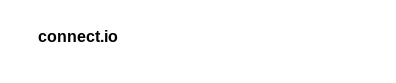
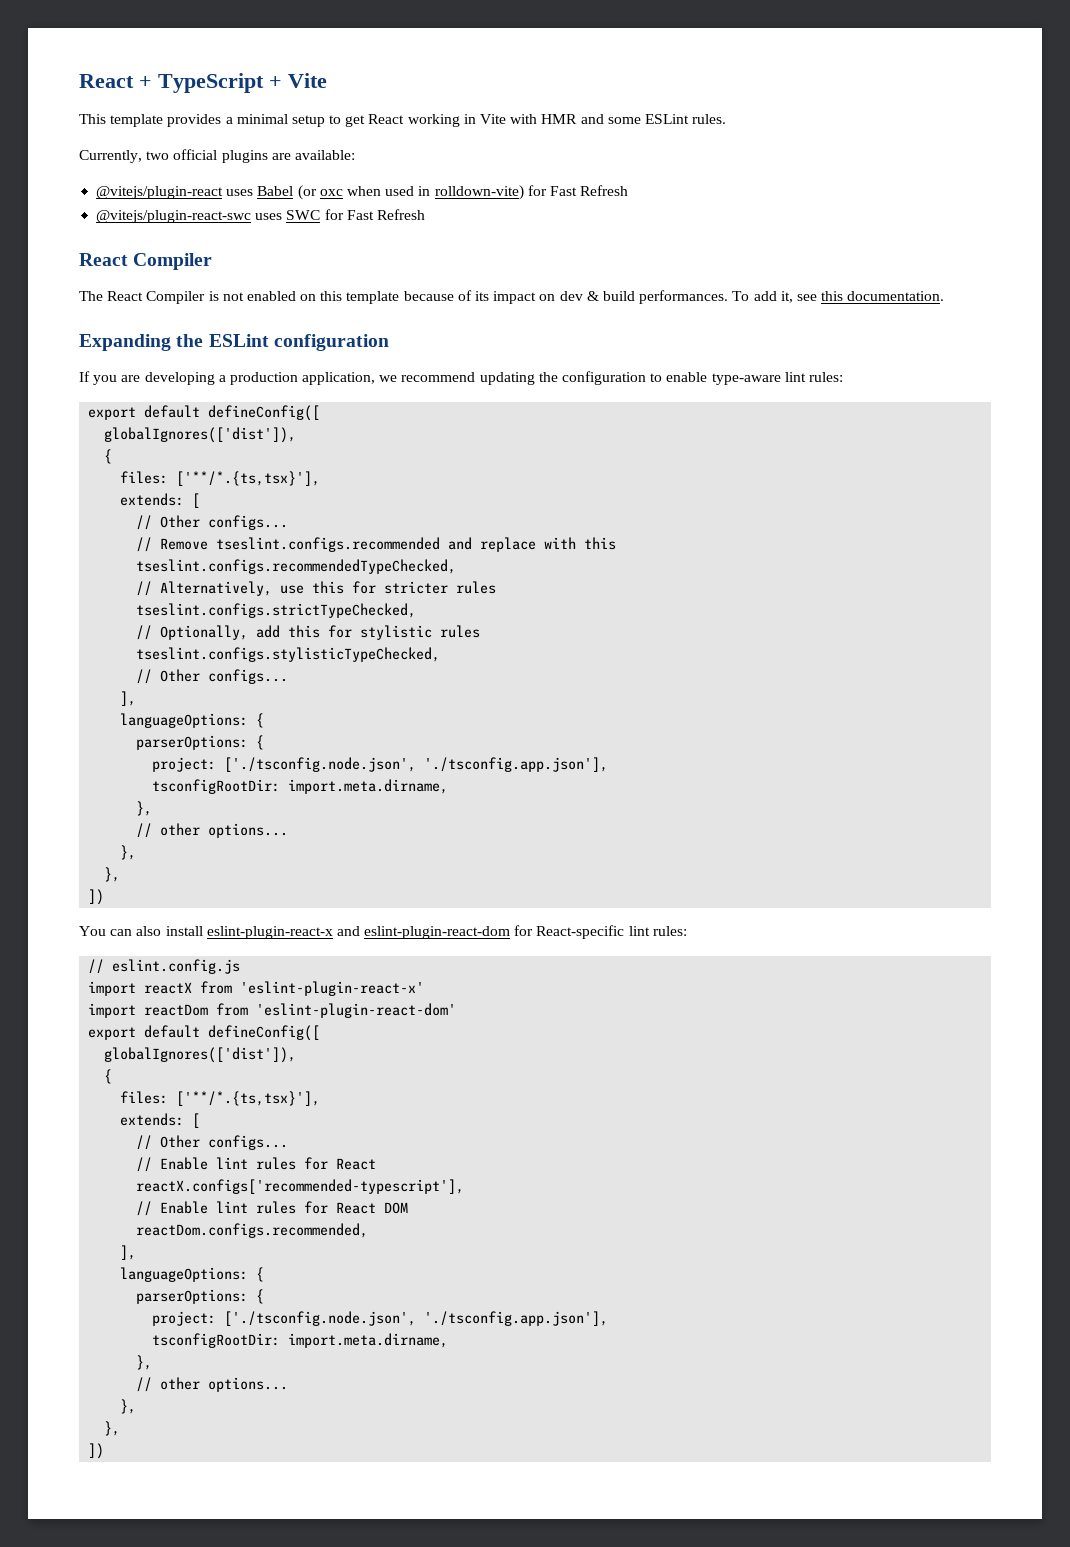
[38,30,118,42] connect.io -> [79,73,327,93] [79,114,727,127] [79,149,355,163] [96,185,629,200] [96,209,425,223] [79,253,213,270] [79,290,945,304] [79,334,389,351] [79,371,843,385] [88,405,321,421] [104,427,297,443] [104,449,113,464] [120,471,321,486] [120,493,201,508] [136,515,289,530] [136,537,617,552] [136,559,457,574] [136,581,497,596] [136,603,417,618] [136,625,481,640] [136,647,441,662] [136,669,289,684] [120,691,137,706] [120,713,265,728] [136,735,265,750] [152,757,609,772] [152,779,449,794] [136,801,153,816] [136,823,289,838] [120,845,137,860] [104,867,121,882] [88,889,105,905] [79,925,687,939] [88,959,241,974] [88,981,425,996] [88,1003,457,1018] [88,1025,321,1041] [104,1047,297,1063] [104,1069,113,1084] [120,1091,321,1106] [120,1113,201,1128] [136,1135,289,1150] [136,1157,377,1172] [136,1179,465,1194] [136,1201,409,1216] [136,1223,369,1238] [120,1245,137,1260] [120,1267,265,1282] [136,1289,265,1304] [152,1311,609,1326] [152,1333,449,1348] [136,1355,153,1370] [136,1377,289,1392] [120,1399,137,1414] [104,1421,121,1436] [88,1443,105,1459] React + TypeScript + Vite // This template provides a minimal setup to get React working in Vite with HMR and some ESLint rules. // Currently, two official plugins are available: // @vitejs/plugin-react uses Babel (or oxc when used in rolldown-vite) for Fast Refresh // @vitejs/plugin-react-swc uses SWC for Fast Refresh // React Compiler // The React Compiler is not enabled on this template because of its impact on dev & build performances. To add it, see this documentation. // Expanding the ESLint configuration // If you are developing a production application, we recommend updating the configuration to enable type-aware lint rules: // export default defineConfig([ // globalIgnores(['dist']), // { // files: ['**/*.{ts,tsx}'], // extends: [ // // Other configs... // // Remove tseslint.configs.recommended and replace with this // tseslint.configs.recommendedTypeChecked, // // Alternatively, use this for stricter rules // tseslint.configs.strictTypeChecked, // // Optionally, add this for stylistic rules // tseslint.configs.stylisticTypeChecked, // // Other configs... // ], // languageOptions: { // parserOptions: { // project: ['./tsconfig.node.json', './tsconfig.app.json'], // tsconfigRootDir: import.meta.dirname, // }, // // other options... // }, // }, // ]) // You can also install eslint-plugin-react-x and eslint-plugin-react-dom for React-specific lint rules: // // eslint.config.js // import reactX from 'eslint-plugin-react-x' // import reactDom from 'eslint-plugin-react-dom' // export default defineConfig([ // globalIgnores(['dist']), // { // files: ['**/*.{ts,tsx}'], // extends: [ // // Other configs... // // Enable lint rules for React // reactX.configs['recommended-typescript'], // // Enable lint rules for React DOM // reactDom.configs.recommended, // ], // languageOptions: { // parserOptions: { // project: ['./tsconfig.node.json', './tsconfig.app.json'], // tsconfigRootDir: import.meta.dirname, // }, // // other options... // }, // }, // ])

